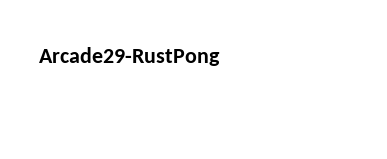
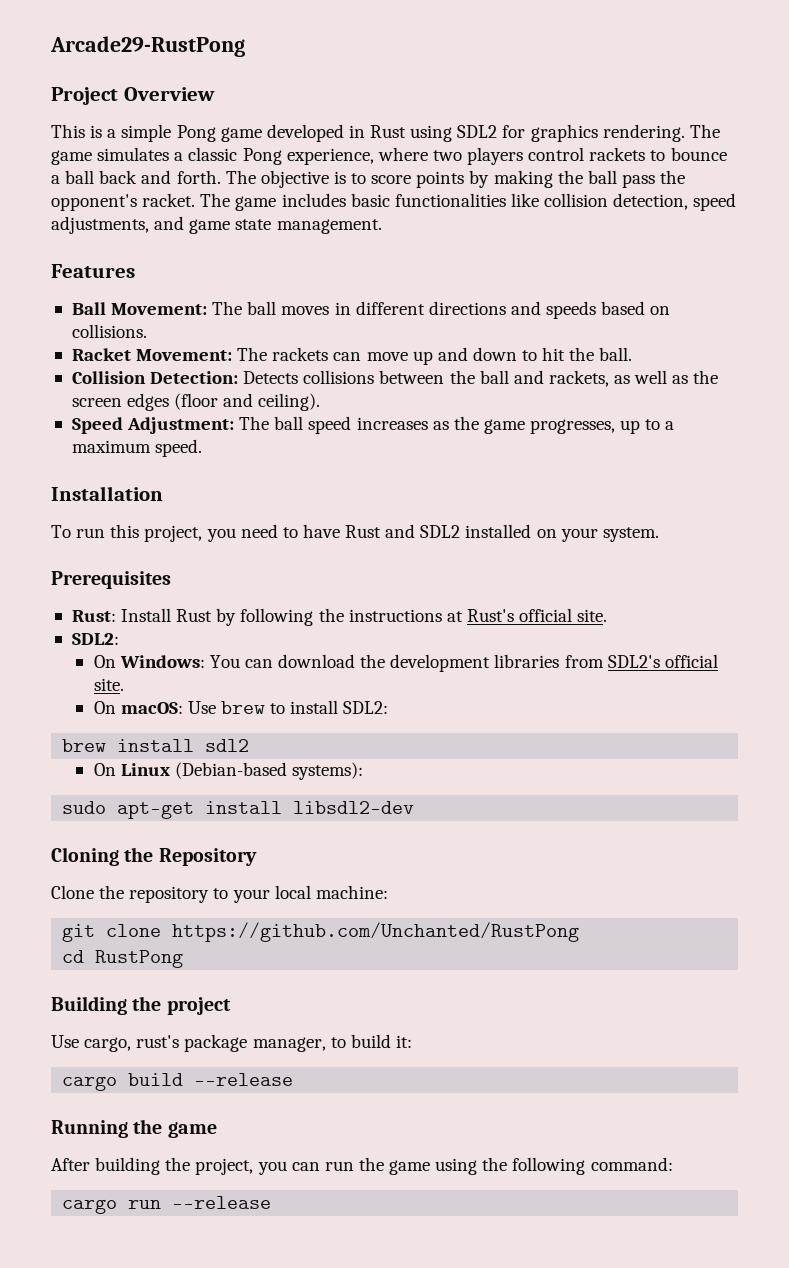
(220, 56) none -> [51,87,215,105] [51,124,720,142] [51,147,727,165] [51,170,686,188] [51,193,737,211] [51,216,382,234] [51,264,135,278] [71,301,671,319] [71,324,147,338] [71,347,633,365] [71,370,719,387] [71,393,321,411] [71,416,675,434] [71,439,203,457] [51,486,163,501] [51,524,659,542] [51,571,171,589] [71,608,608,626] [71,633,119,645] [93,654,718,672] [93,678,124,691] [93,700,389,714] [62,739,250,752] [93,762,363,780] [62,801,415,819] [51,847,257,866] [51,885,388,903] [62,922,580,942] [62,950,184,968] [51,996,231,1015] [51,1034,412,1052] [62,1073,294,1091] [51,1119,217,1138] [51,1157,673,1175] [62,1196,272,1214] // Project Overview // This is a simple Pong game developed in Rust using SDL2 for graphics rendering. The game simulates a classic Pong experience, where two players control rackets to bounce a ball back and forth. The objective is to score points by making the ball pass the opponent's racket. The game includes basic functionalities like collision detection, speed adjustments, and game state management. // Features // Ball Movement: The ball moves in different directions and speeds based on collisions. // Racket Movement: The rackets can move up and down to hit the ball. // Collision Detection: Detects collisions between the ball and rackets, as well as the screen edges (floor and ceiling). // Speed Adjustment: The ball speed increases as the game progresses, up to a maximum speed. // Installation // To run this project, you need to have Rust and SDL2 installed on your system. // Prerequisites // Rust: Install Rust by following the instructions at Rust's official site. // SDL2: // On Windows: You can download the development libraries from SDL2's official site. // On macOS: Use brew to install SDL2: // brew install sdl2 // On Linux (Debian-based systems): // sudo apt-get install libsdl2-dev // Cloning the Repository // Clone the repository to your local machine: // git clone https://github.com/Unchanted/RustPong // cd RustPong // Building the project // Use cargo, rust's package manager, to build it: // cargo build --release // Running the game // After building the project, you can run the game using the following command: // cargo run --release

